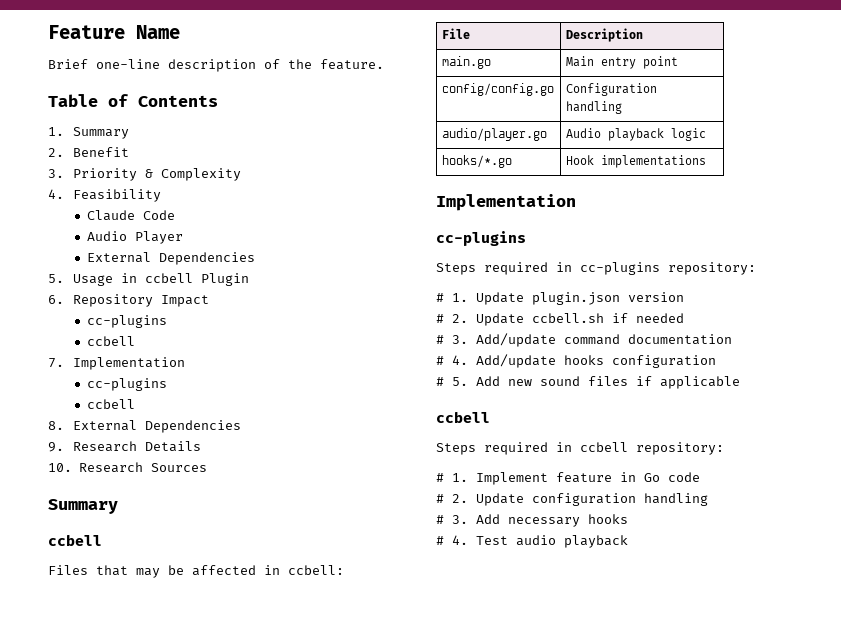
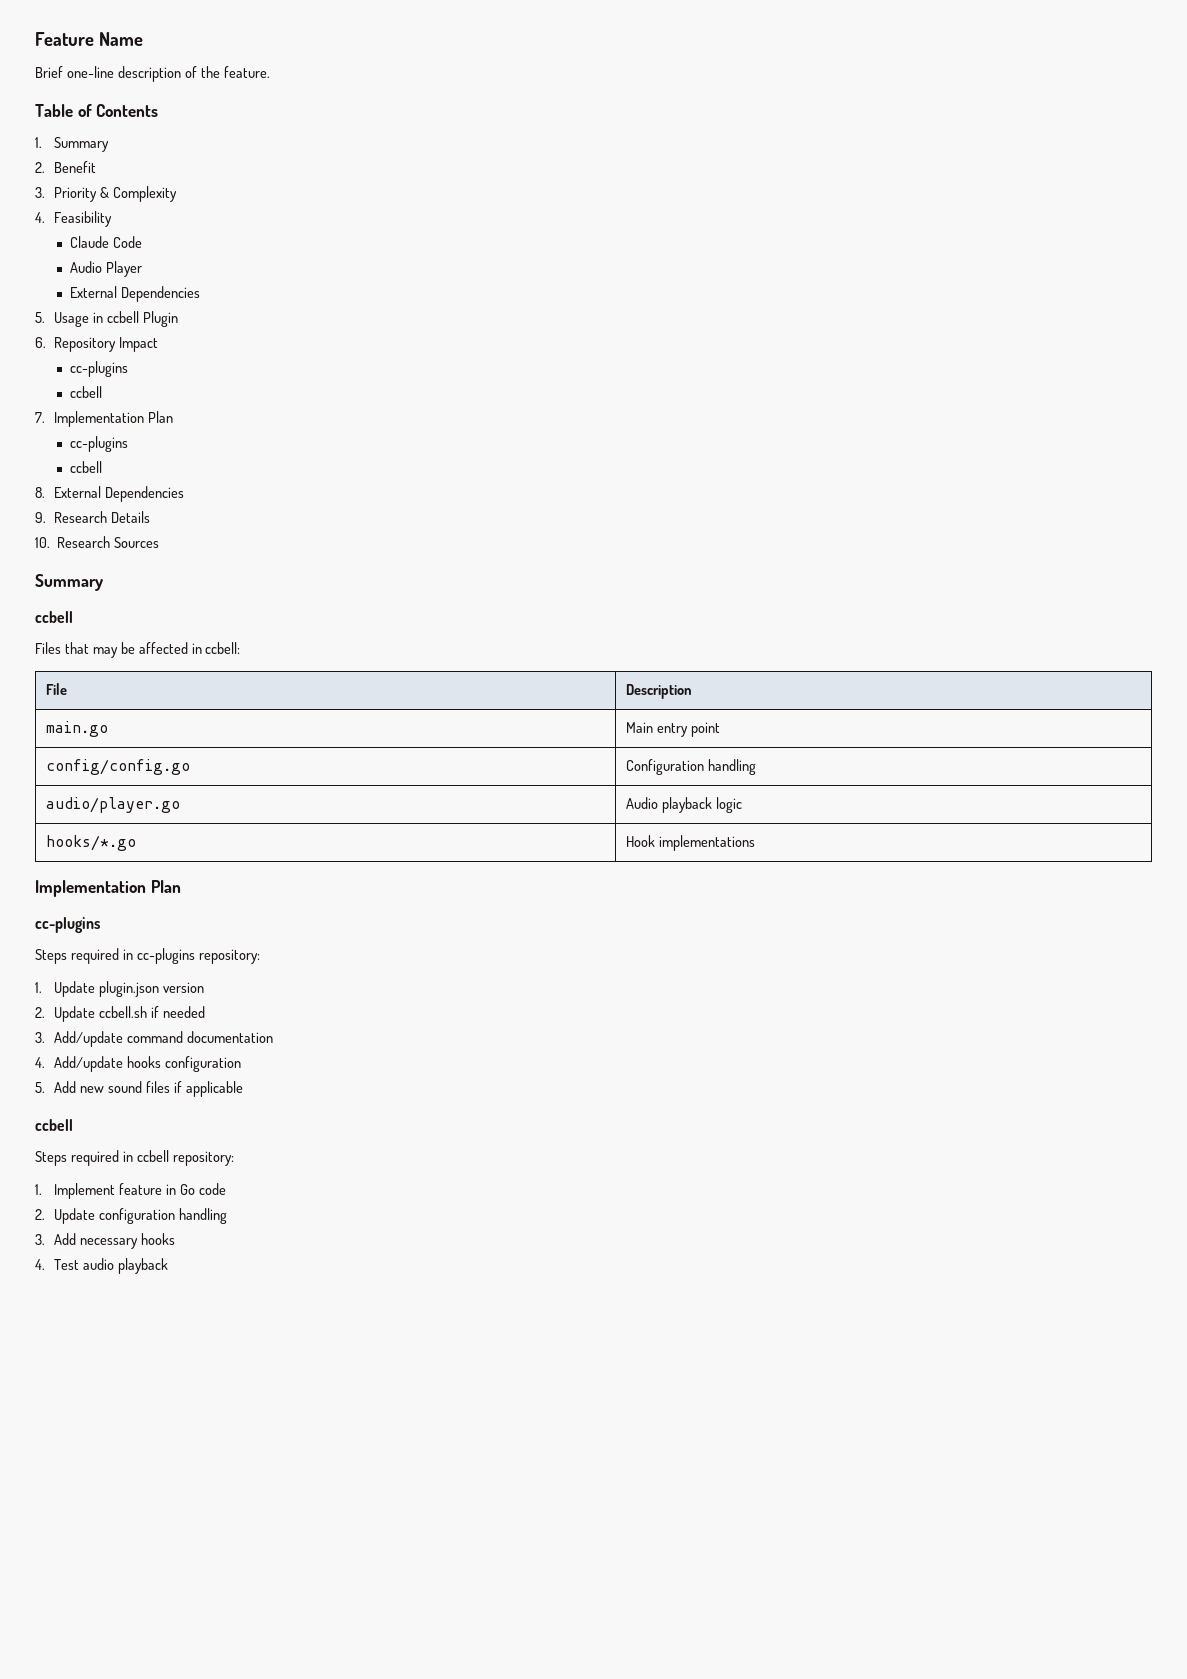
(185, 363) none -> [147,411,173,423] Plan
(576, 202) none -> [150,880,181,893] Plan
[436,293,444,302] # -> (260, 956) none
[436,314,444,323] # -> (204, 987) none
[436,335,444,344] # -> (205, 1012) none
[436,356,444,365] # -> (273, 1037) none
[436,377,444,386] # -> (241, 1064) none
[436,473,444,482] # -> (234, 1158) none
[436,494,444,503] # -> (226, 1189) none
[436,515,444,524] # -> (227, 1216) none
[436,536,444,545] # -> (175, 1239) none

